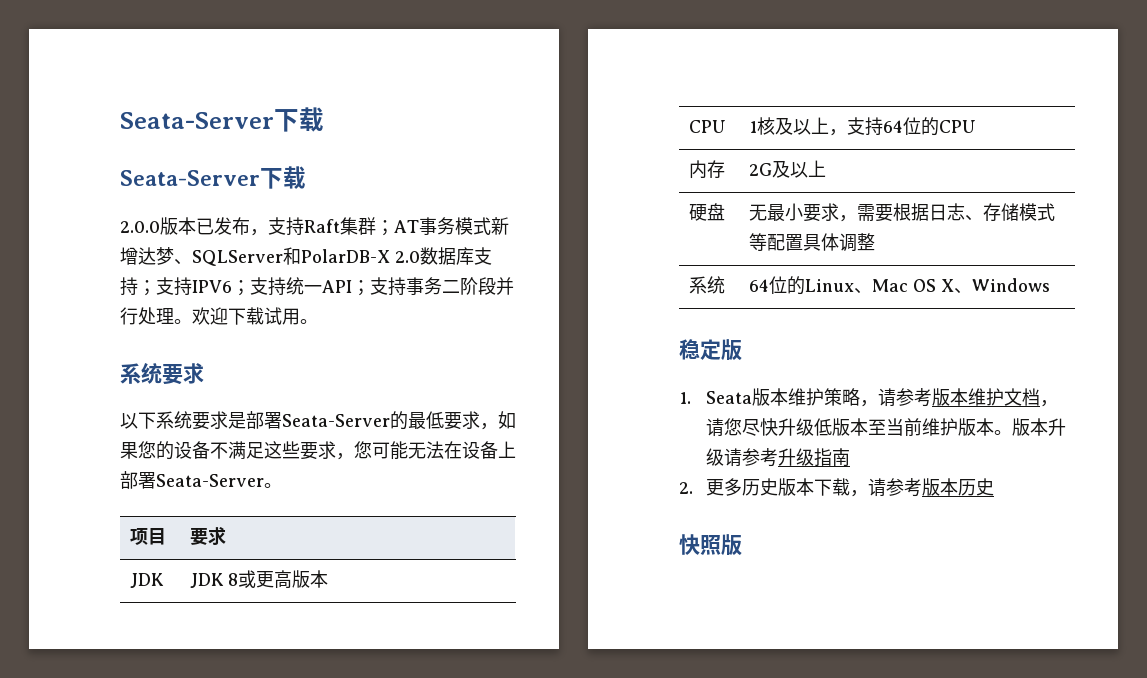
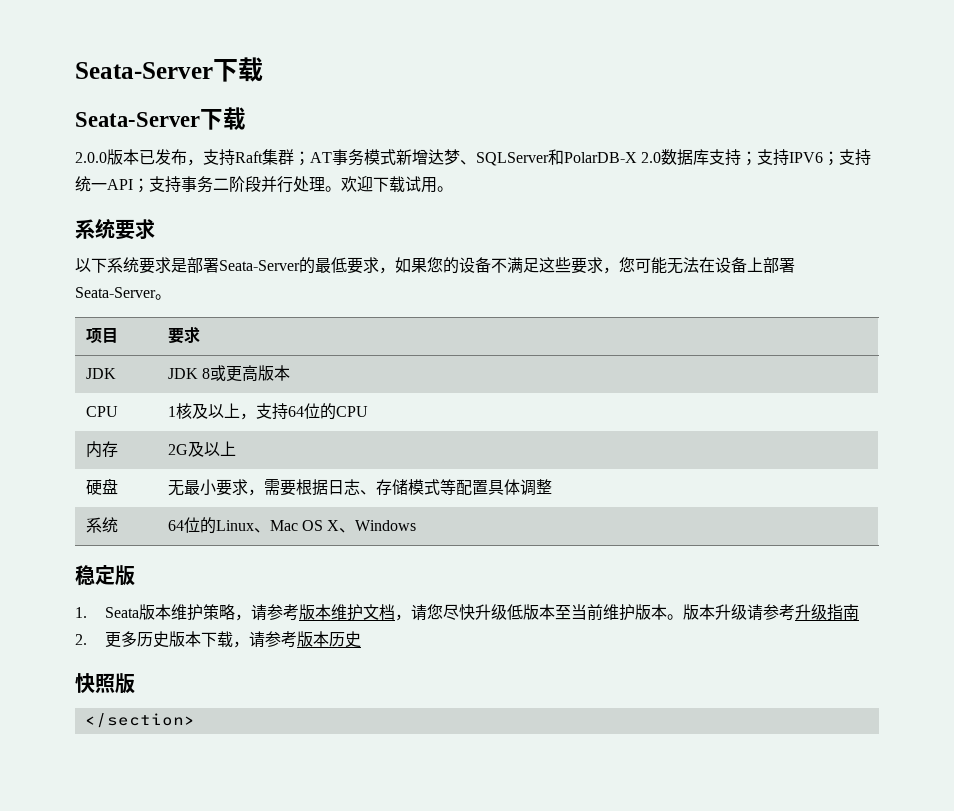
(742, 545) none -> [84,713,195,728] // </section>

